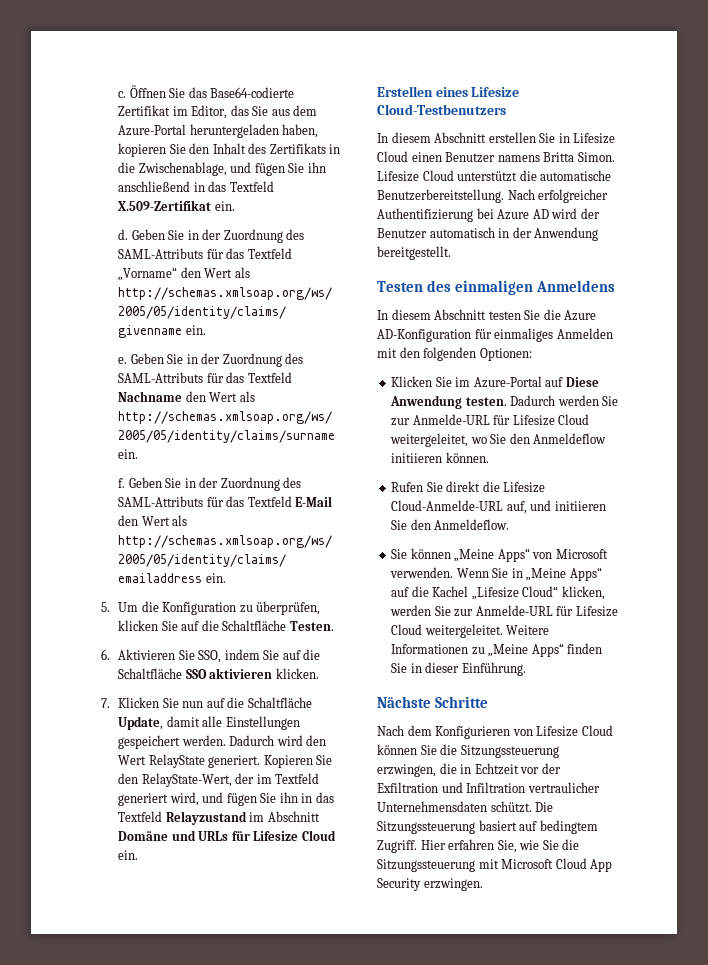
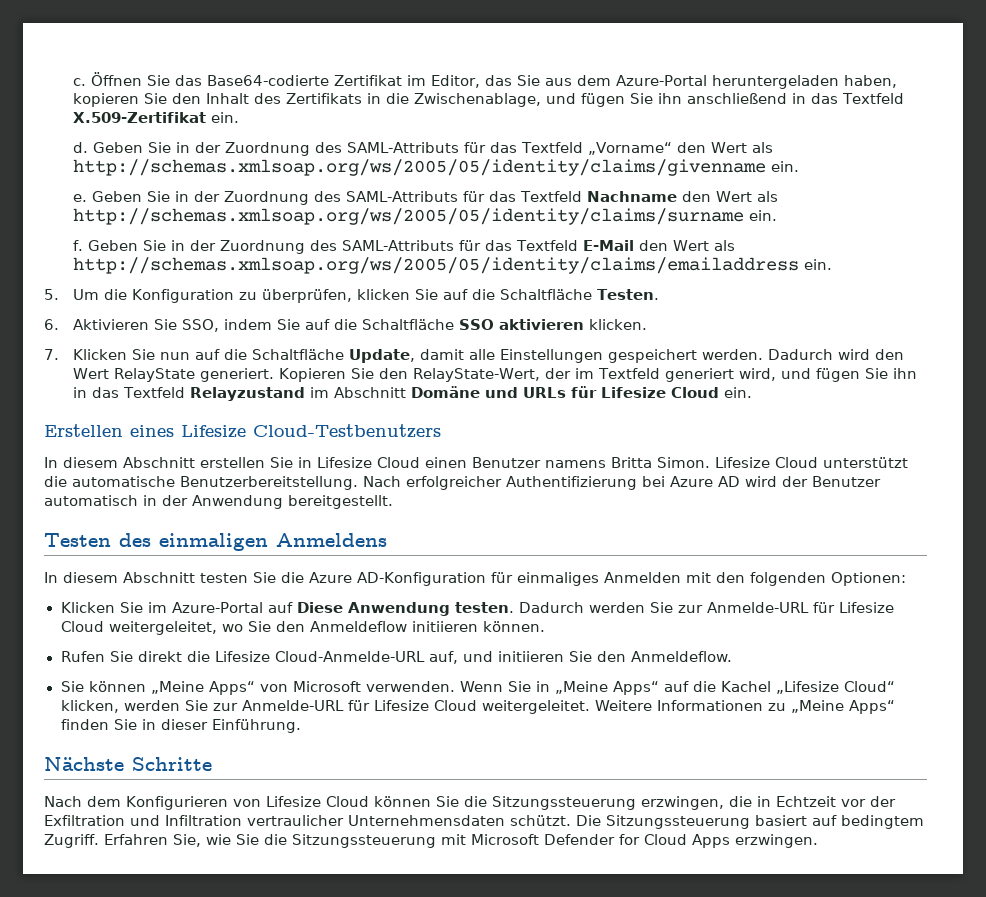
[420,839,495,850] Hier erfahren -> [103,834,168,845] Erfahren
[555,858,613,872] [377,878,421,891] Cloud App Security -> [543,834,730,848] Defender for Cloud Apps

